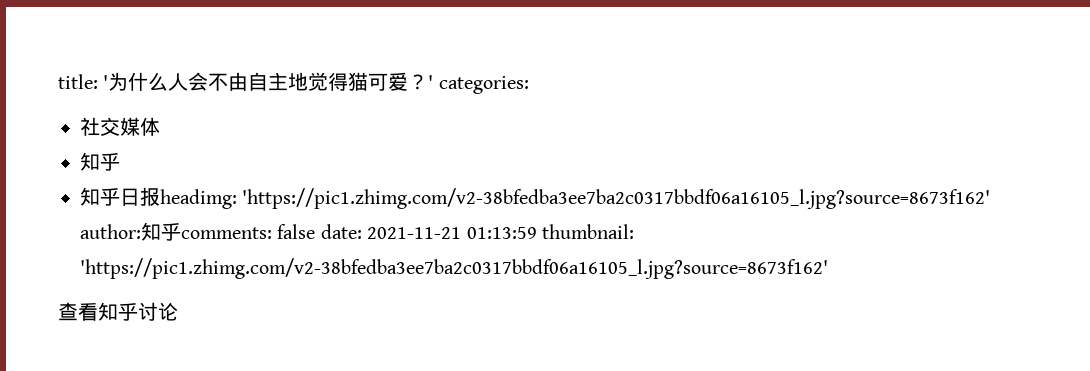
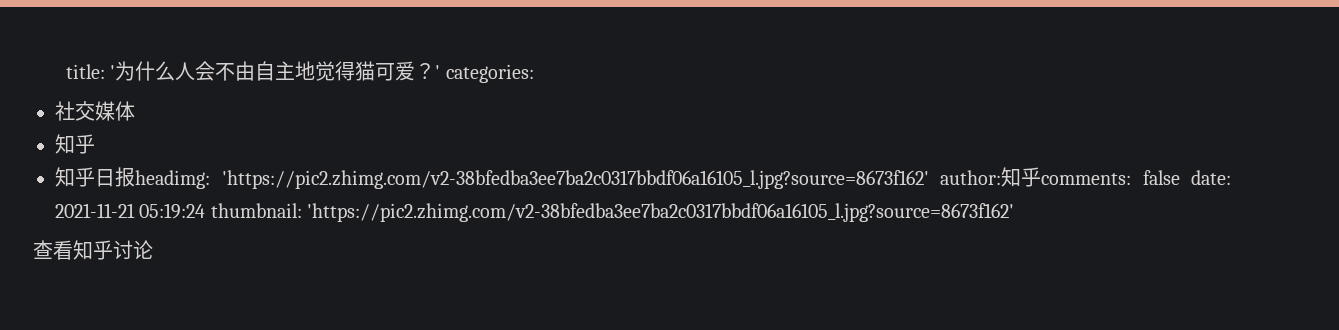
[242,188,991,209] 'https://pic1.zhimg.com/v2-38bfedba3ee7ba2c0317bbdf06a16105_l.jpg?source=8673f162' -> [221,170,929,189] 'https://pic2.zhimg.com/v2-38bfedba3ee7ba2c0317bbdf06a16105_l.jpg?source=8673f162'
[466,224,634,239] [80,258,828,279] 01:13:59 thumbnail: 'https://pic1.zhimg.com/v2-38bfedba3ee7ba2c0317bbdf06a16105_l.jpg?source=8673f162' -> [139,203,1015,222] 05:19:24 thumbnail: 'https://pic2.zhimg.com/v2-38bfedba3ee7ba2c0317bbdf06a16105_l.jpg?source=8673f162'

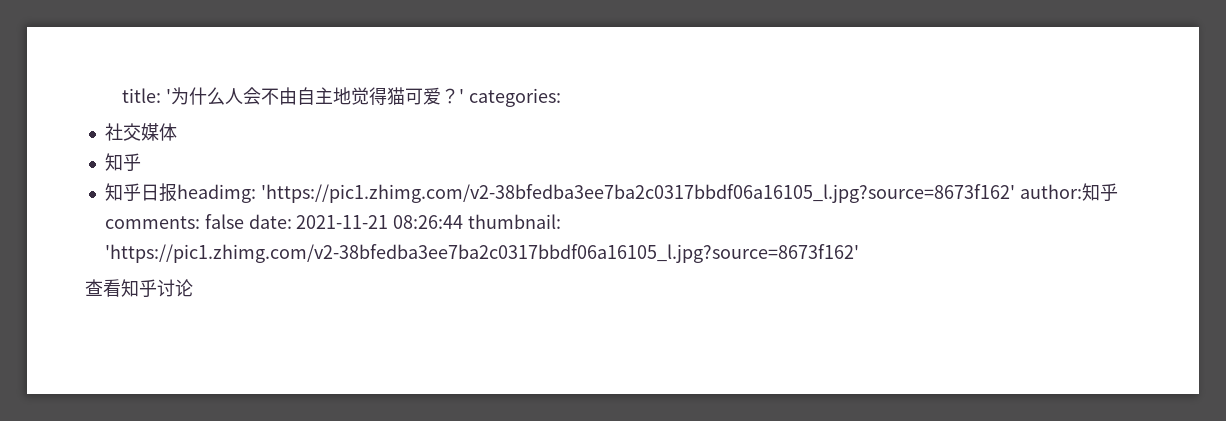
[221,170,929,189] 'https://pic2.zhimg.com/v2-38bfedba3ee7ba2c0317bbdf06a16105_l.jpg?source=8673f162' -> [260,184,1015,203] 'https://pic1.zhimg.com/v2-38bfedba3ee7ba2c0317bbdf06a16105_l.jpg?source=8673f162'
[139,203,1015,222] 05:19:24 thumbnail: 'https://pic2.zhimg.com/v2-38bfedba3ee7ba2c0317bbdf06a16105_l.jpg?source=8673f162' -> [393,214,562,229] [104,244,859,263] 08:26:44 thumbnail: 'https://pic1.zhimg.com/v2-38bfedba3ee7ba2c0317bbdf06a16105_l.jpg?source=8673f162'

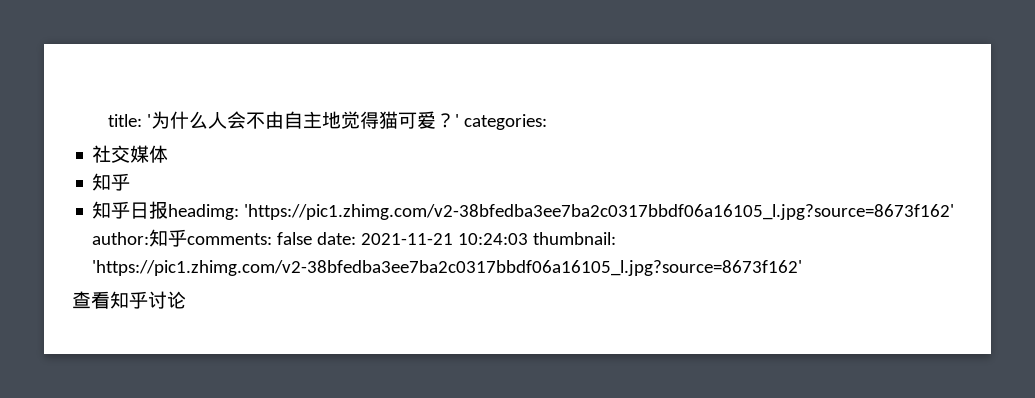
[393,215,464,229] 08:26:44 -> [458,233,529,245] 10:24:03

